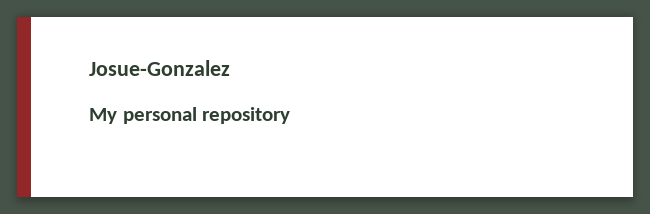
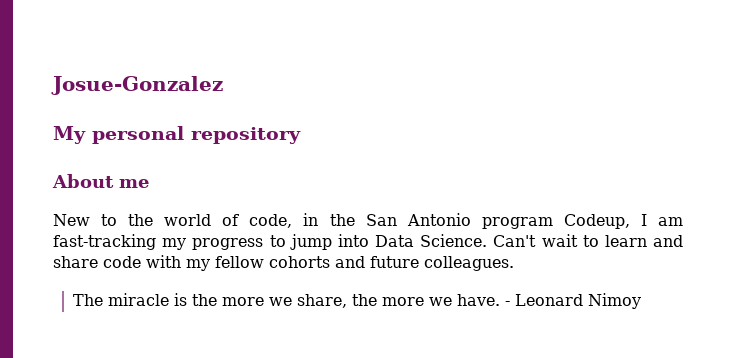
(291, 115) none -> [52,174,149,188] [53,213,684,229] [53,234,683,250] [53,255,514,271] [73,293,642,309] // About me // New to the world of code, in the San Antonio program Codeup, I am fast-tracking my progress to jump into Data Science. Can't wait to learn and share code with my fellow cohorts and future colleagues. // The miracle is the more we share, the more we have. - Leonard Nimoy

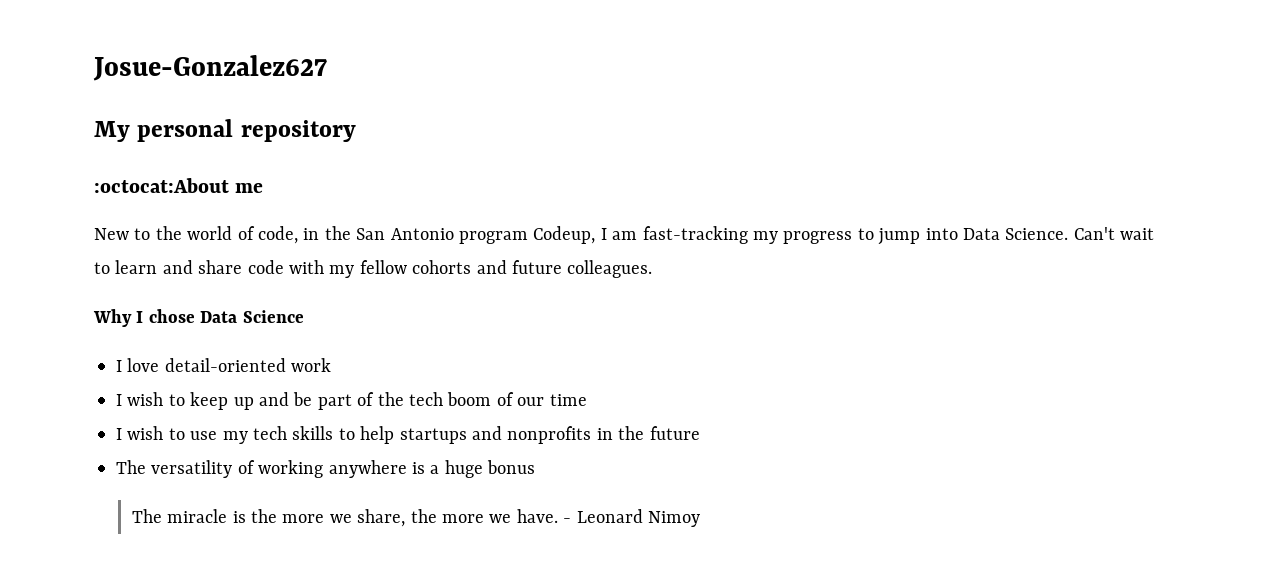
[51,76,223,95] Josue-Gonzalez -> [93,55,327,81] Josue-Gonzalez627
[52,174,114,188] About -> [94,178,229,193] :octocat:About
(514, 263) none -> [93,309,304,327] [116,358,332,372] [116,392,587,410] [116,426,700,444] [116,460,536,478] // Why I chose Data Science // I love detail-oriented work // I wish to keep up and be part of the tech boom of our time // I wish to use my tech skills to help startups and nonprofits in the future // The versatility of working anywhere is a huge bonus

